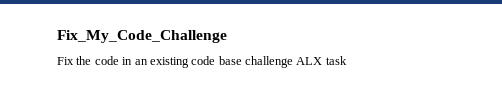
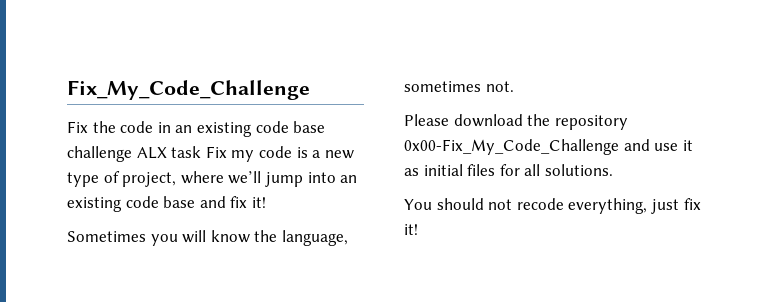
(347, 60) none -> [205,146,354,162] [67,171,358,187] [67,196,266,212] [67,230,348,246] [404,81,514,92] [404,114,628,130] [404,139,693,155] [404,164,613,176] [404,198,701,214] [404,224,418,235] Fix my code is a new type of project, where we’ll jump into an existing code base and fix it! // Sometimes you will know the language, sometimes not. // Please download the repository 0x00-Fix_My_Code_Challenge and use it as initial files for all solutions. // You should not recode everything, just fix it!

